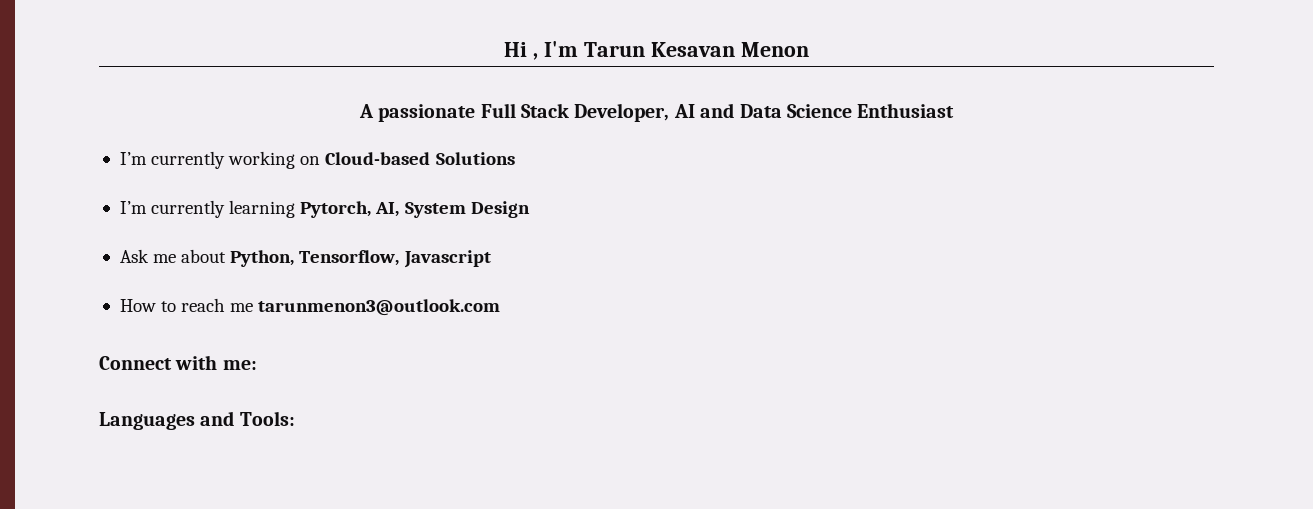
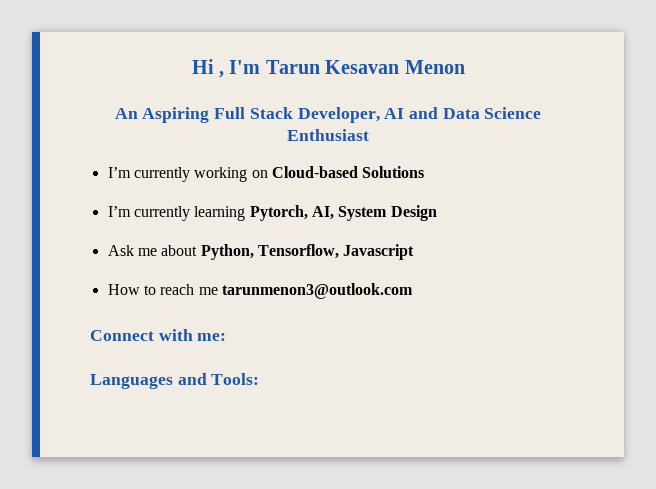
[358,104,476,122] A passionate -> [114,107,210,123] An Aspiring

